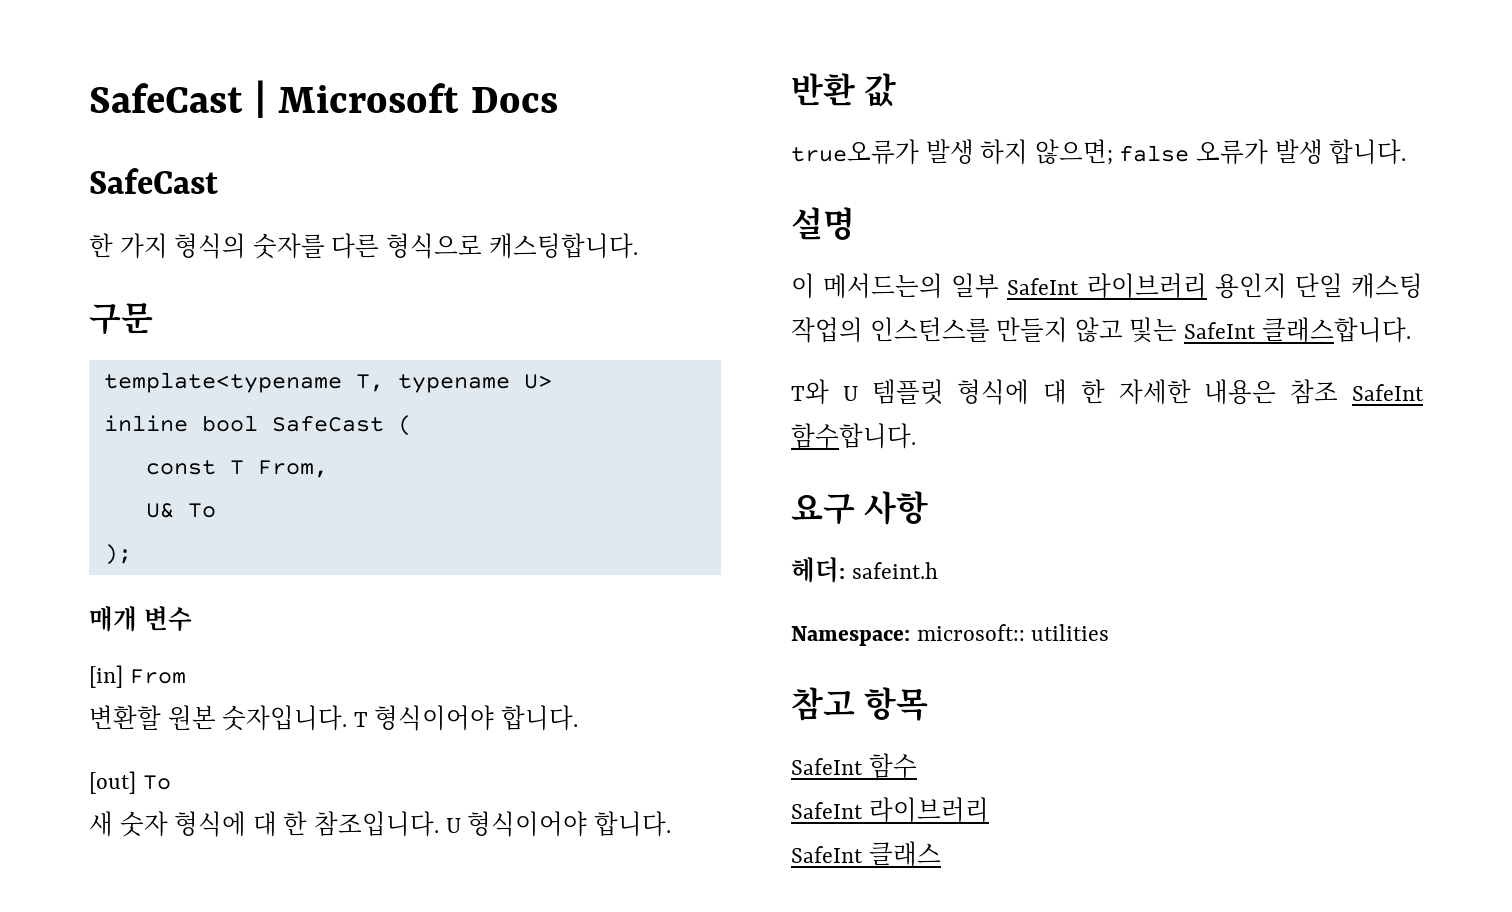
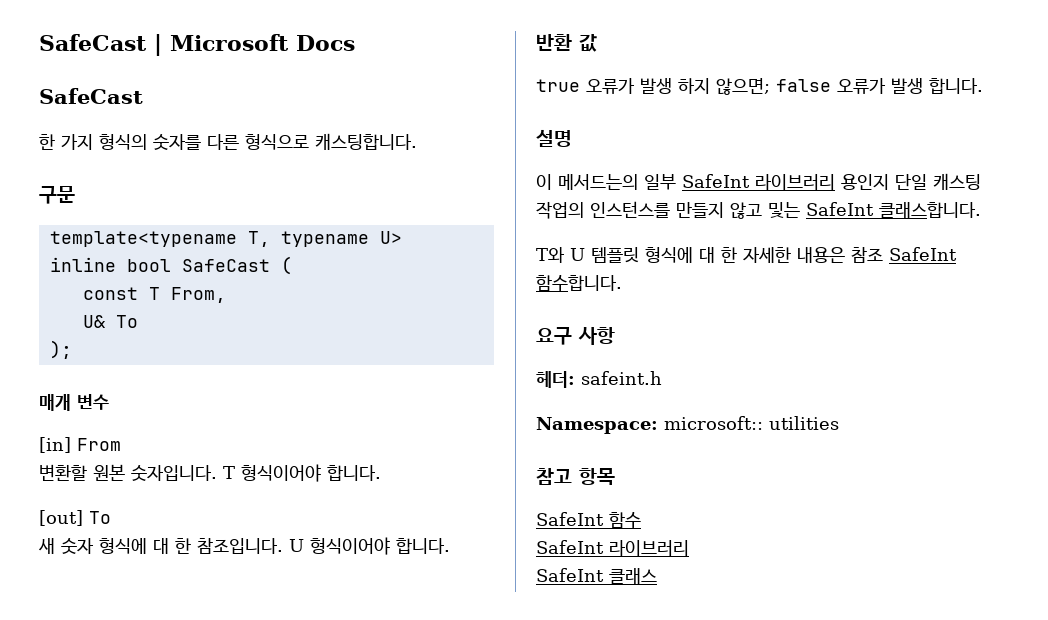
[791,139,919,165] true오류가 -> [536,78,635,94] true 오류가

